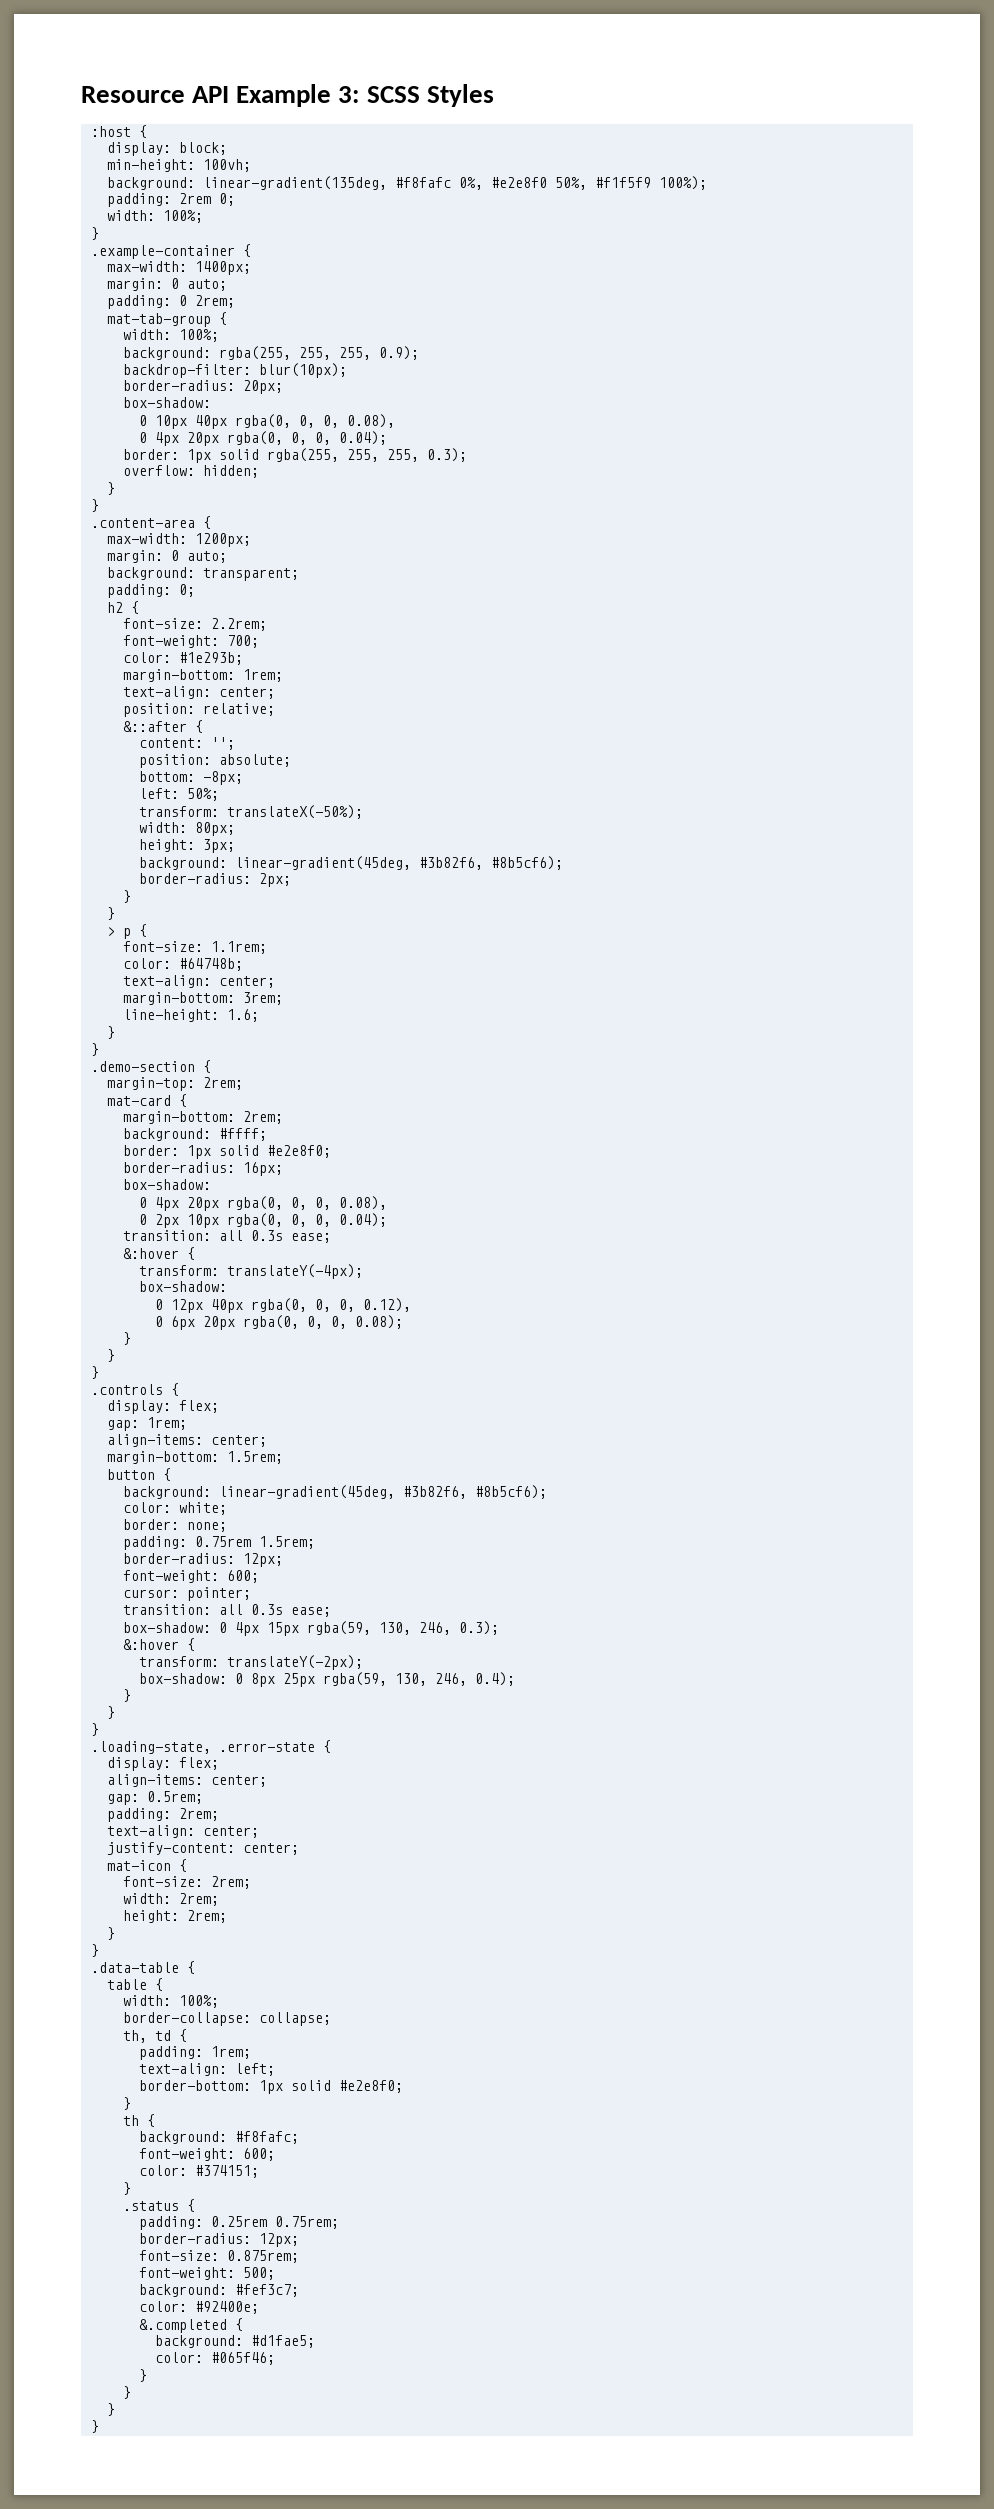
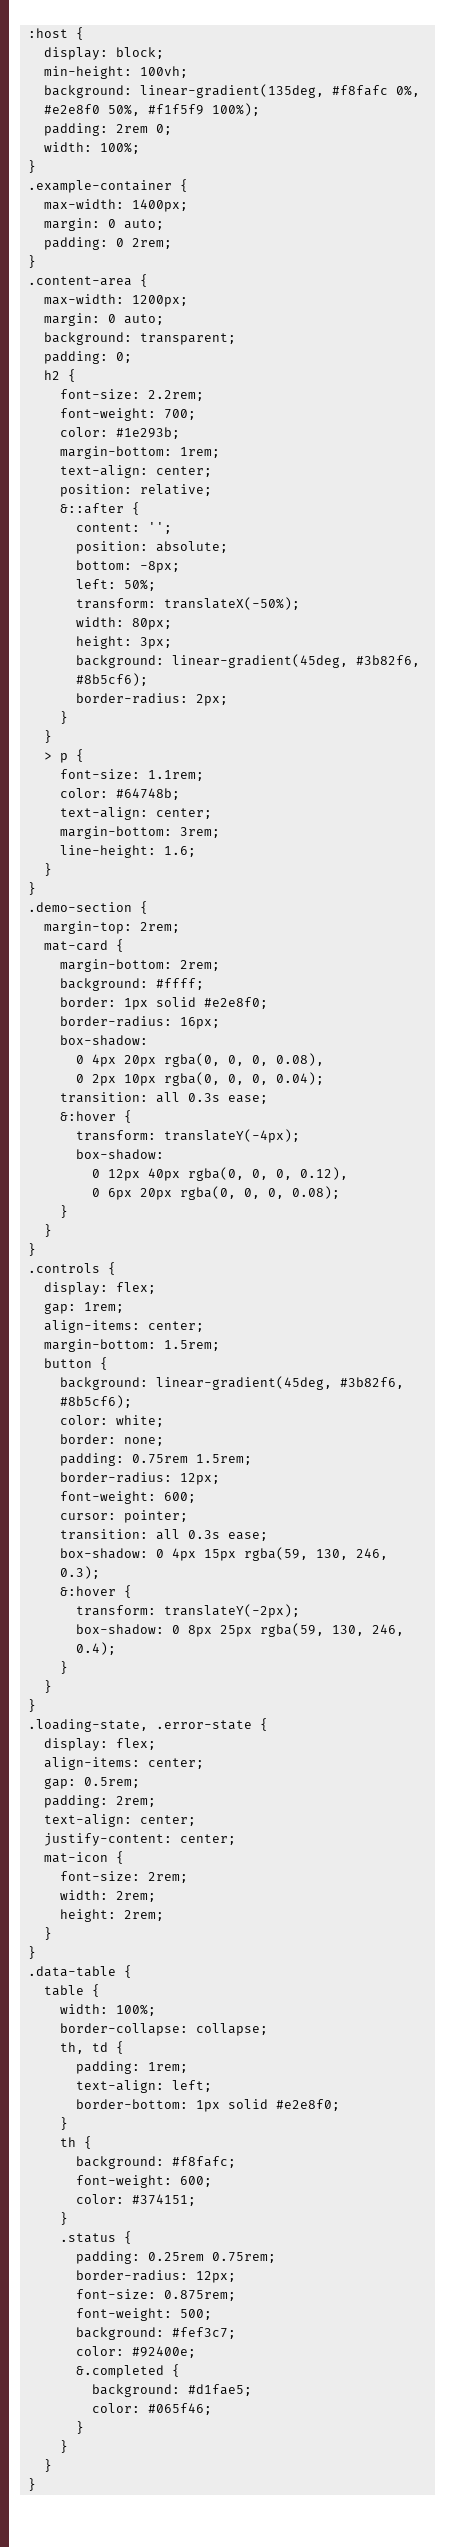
[81,84,494,107] Resource API Example 3: SCSS Styles // -> (27, 33) none
[107,312,228,327] [123,329,220,342] [123,346,420,360] [123,363,348,378] [123,380,284,394] [123,397,212,408] [139,414,396,429] [139,431,388,446] [123,448,468,463] [123,465,260,478] [107,482,116,495] // mat-tab-group { // width: 100%; // background: rgba(255, 255, 255, 0.9); // backdrop-filter: blur(10px); // border-radius: 20px; // box-shadow: // 0 10px 40px rgba(0, 0, 0, 0.08), // 0 4px 20px rgba(0, 0, 0, 0.04); // border: 1px solid rgba(255, 255, 255, 0.3); // overflow: hidden; // } -> (172, 243) none

